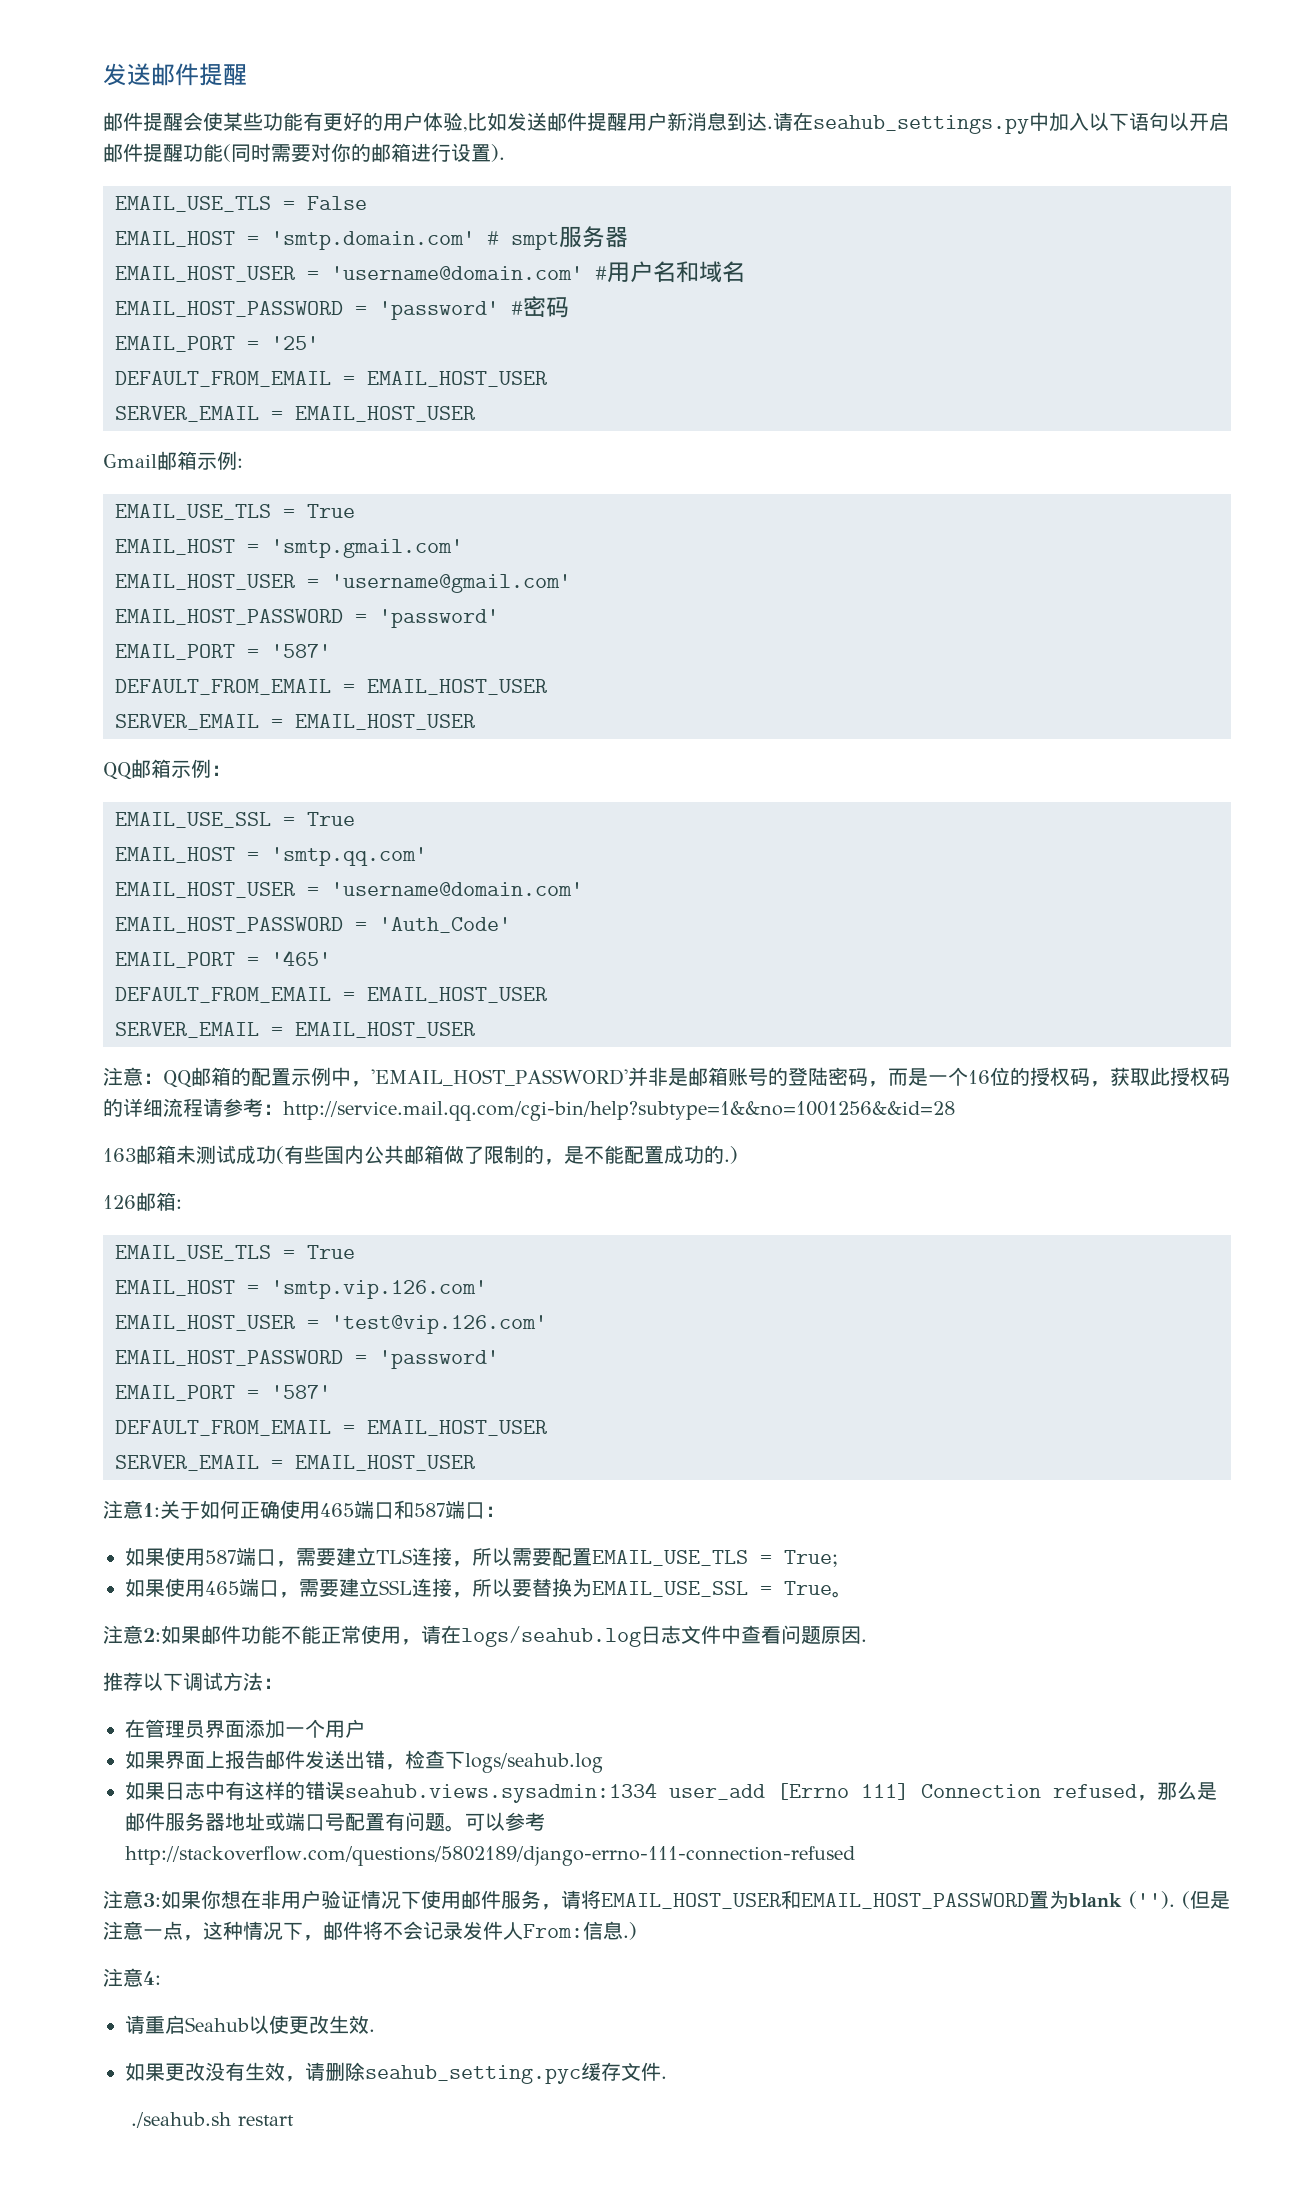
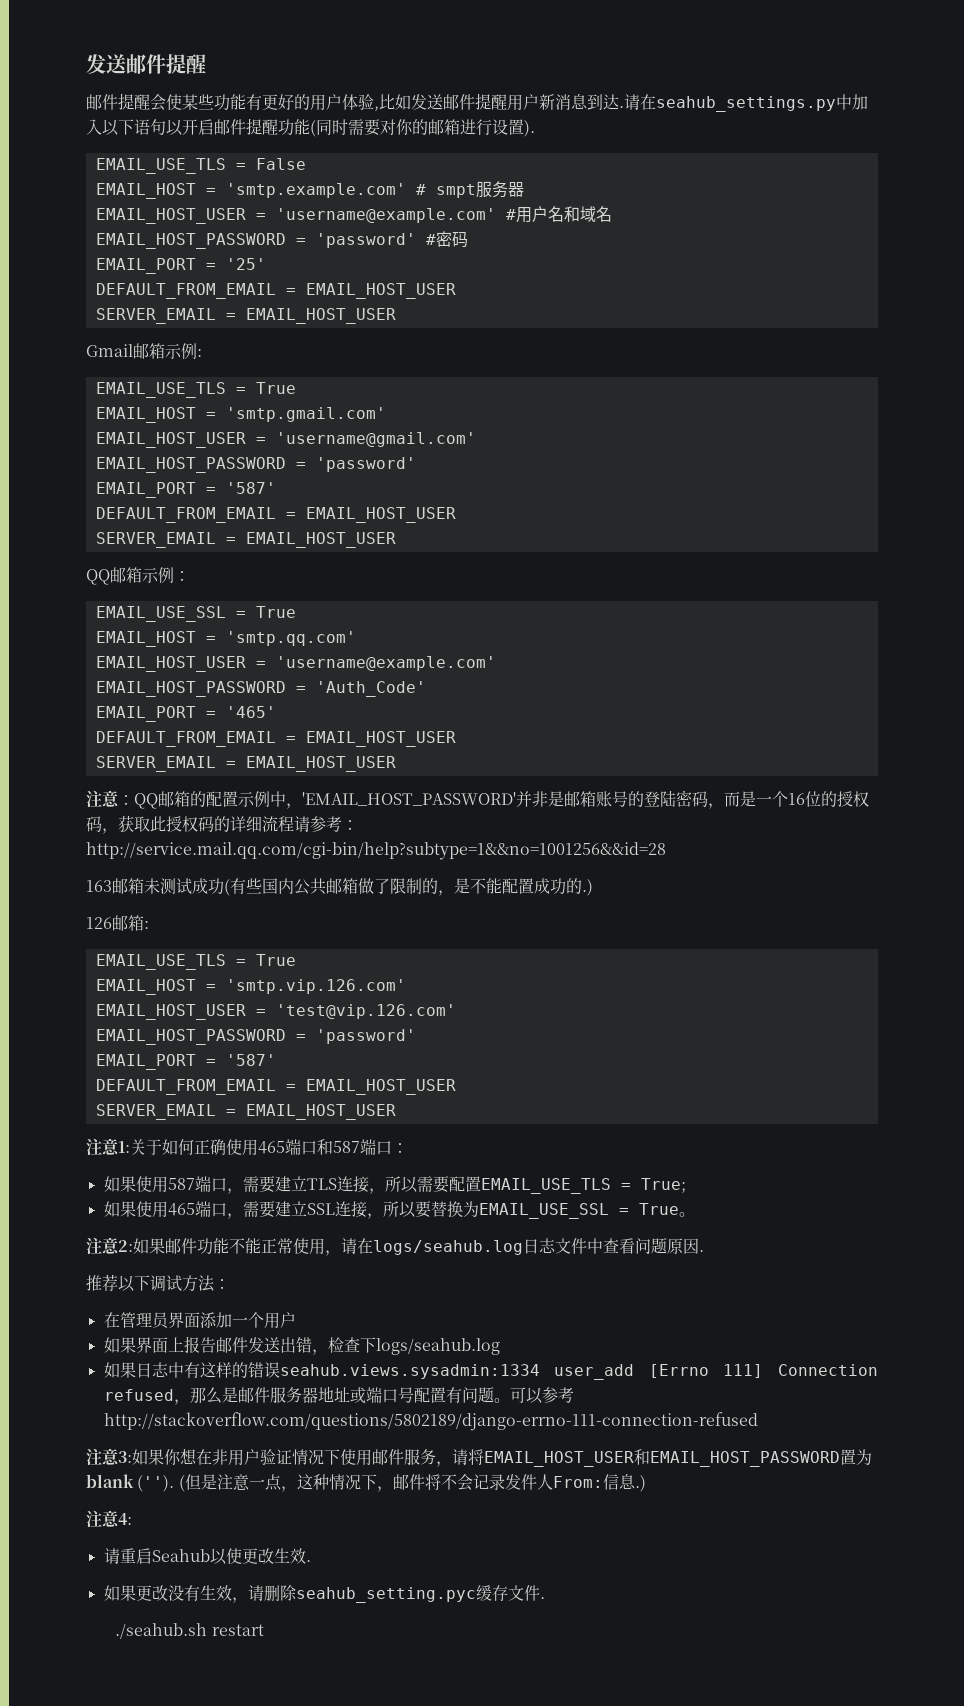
[271,231,475,250] 'smtp.domain.com' -> [225,183,406,198] 'smtp.example.com'
[331,266,583,280] 'username@domain.com' -> [275,208,496,223] 'username@example.com'
[331,882,583,896] 'username@domain.com' -> [275,656,496,671] 'username@example.com'

